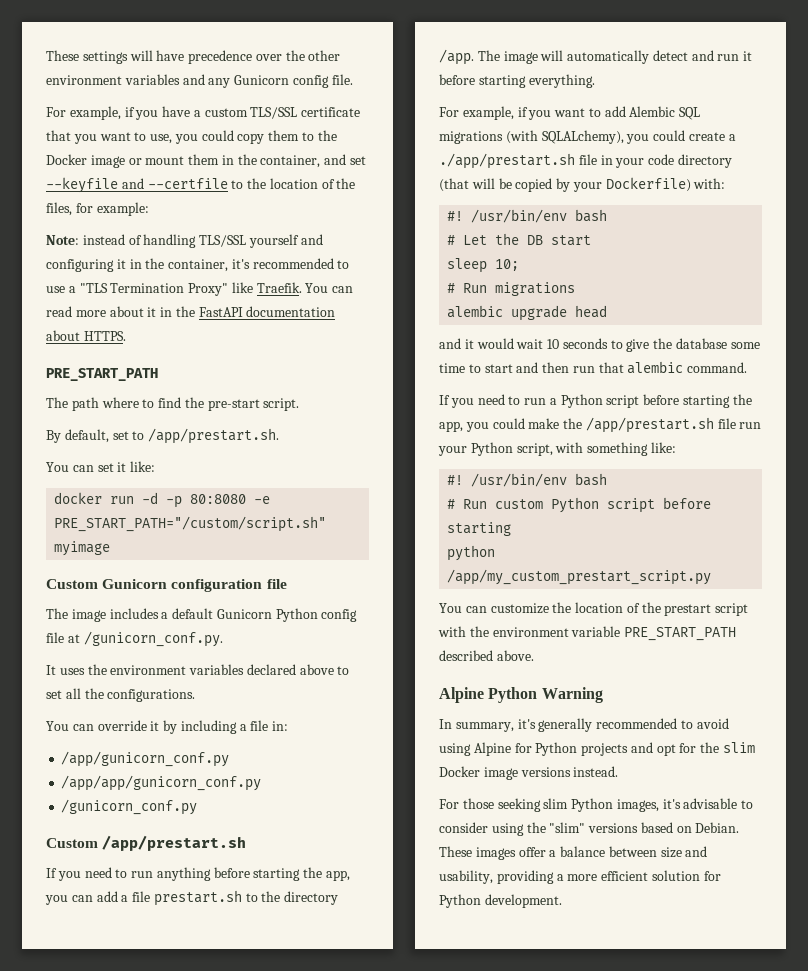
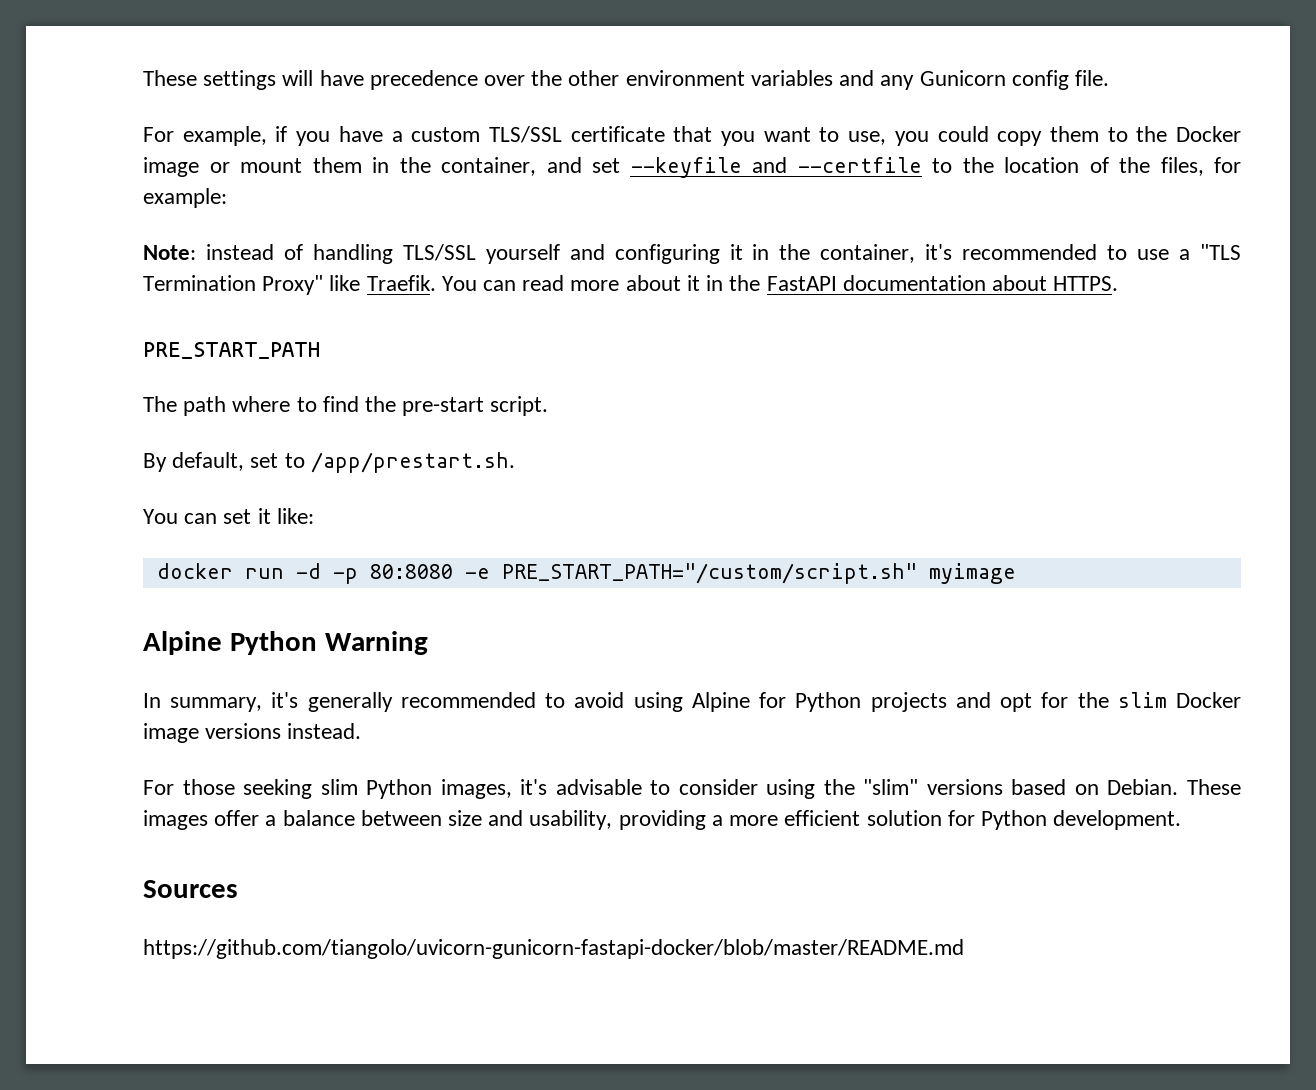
[46,579,287,592] [46,608,358,622] [46,631,223,647] [46,664,350,675] [46,688,196,702] [46,720,289,734] [61,751,230,767] [61,775,262,791] [61,799,198,815] [46,835,247,851] [46,867,351,881] [45,890,339,906] [439,49,753,65] [439,74,595,88] [439,106,701,120] [439,130,736,144] [439,153,732,169] [439,177,726,192] [447,209,608,223] [447,233,592,246] [447,258,520,273] [447,282,576,296] [447,305,608,321] [439,338,760,352] [439,361,748,374] [439,394,752,408] [439,417,762,433] [438,442,676,456] [447,473,608,487] [447,497,712,513] [447,522,512,536] [447,545,496,561] [447,569,712,585] [439,602,749,616] [438,626,737,641] [439,650,534,661] // Custom Gunicorn configuration file // The image includes a default Gunicorn Python config file at /gunicorn_conf.py. // It uses the environment variables declared above to set all the configurations. // You can override it by including a file in: // /app/gunicorn_conf.py // /app/app/gunicorn_conf.py // /gunicorn_conf.py // Custom /app/prestart.sh // If you need to run anything before starting the app, you can add a file prestart.sh to the directory /app. The image will automatically detect and run it before starting everything. // For example, if you want to add Alembic SQL migrations (with SQLALchemy), you could create a ./app/prestart.sh file in your code directory (that will be copied by your Dockerfile) with: // #! /usr/bin/env bash // # Let the DB start // sleep 10; // # Run migrations // alembic upgrade head // and it would wait 10 seconds to give the database some time to start and then run that alembic command. // If you need to run a Python script before starting the app, you could make the /app/prestart.sh file run your Python script, with something like: // #! /usr/bin/env bash // # Run custom Python script before starting // python /app/my_custom_prestart_script.py // You can customize the location of the prestart script with the environment variable PRE_START_PATH described above. -> (1016, 573) none
(562, 901) none -> [143,880,238,898] [143,939,964,959] // Sources // https://github.com/tiangolo/uvicorn-gunicorn-fastapi-docker/blob/master/README.md

